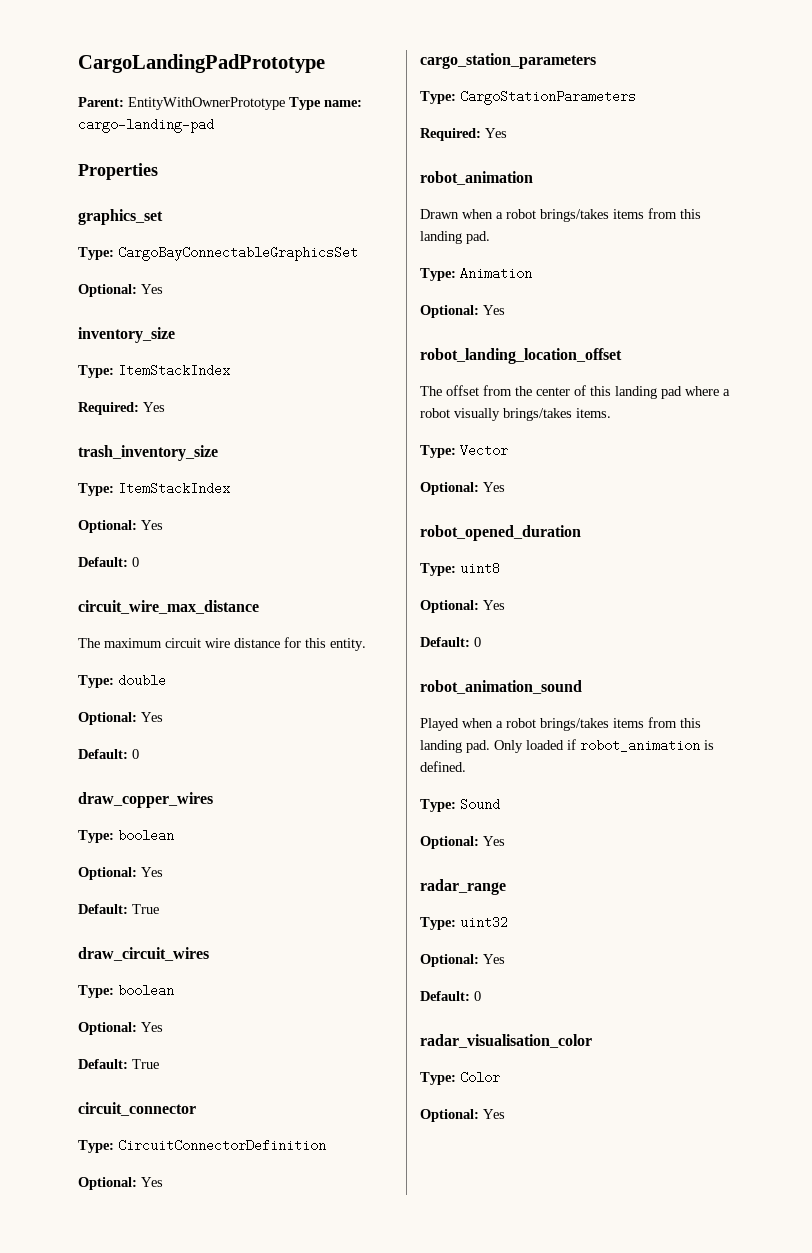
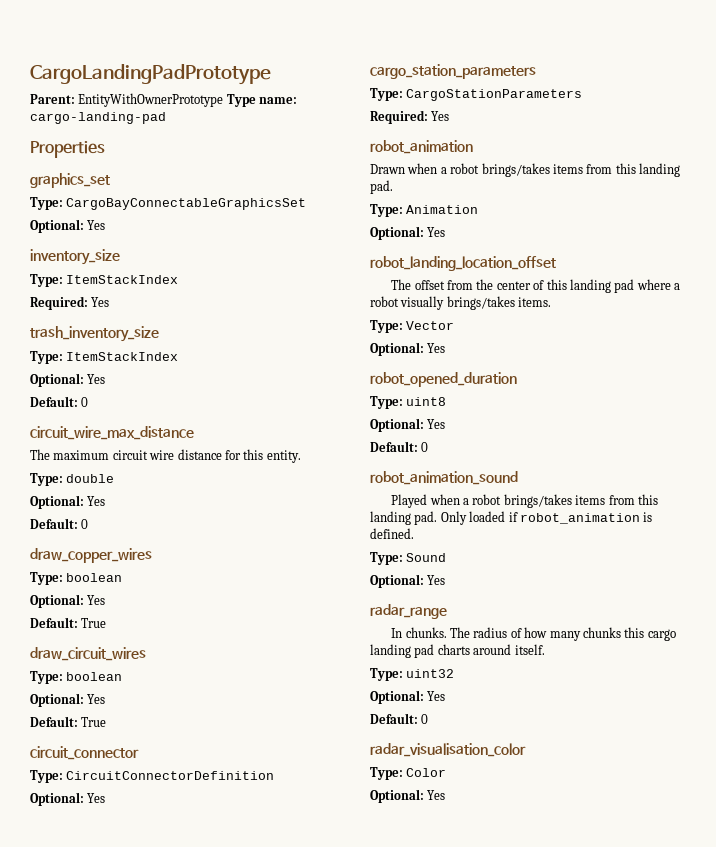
(506, 887) none -> [391,627,676,641] [370,644,545,658] // In chunks. The radius of how many chunks this cargo landing pad charts around itself.

